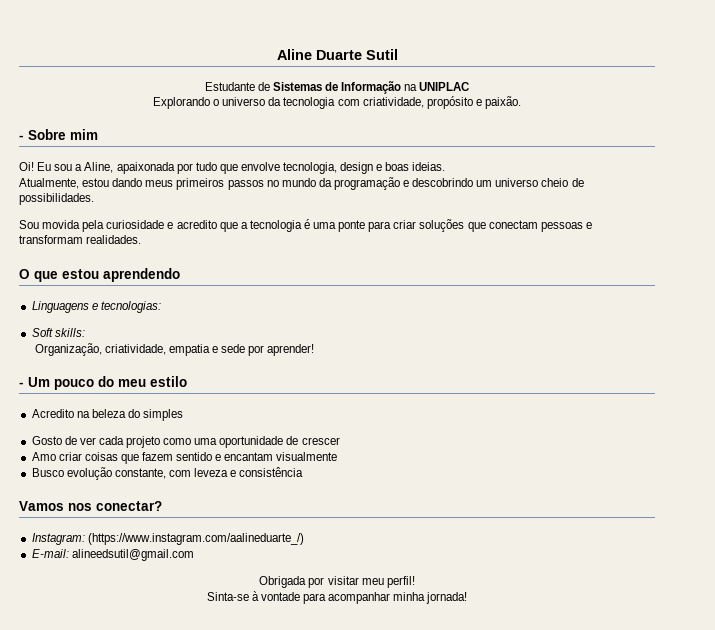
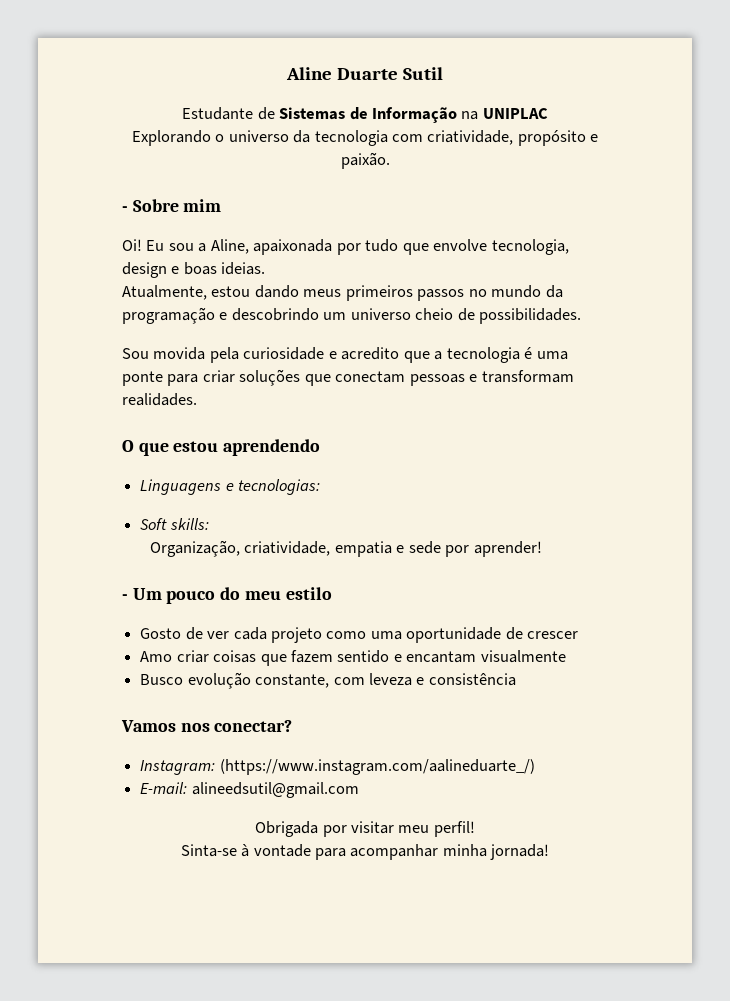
[31,409,184,421] // Acredito na beleza do simples -> (332, 593) none

